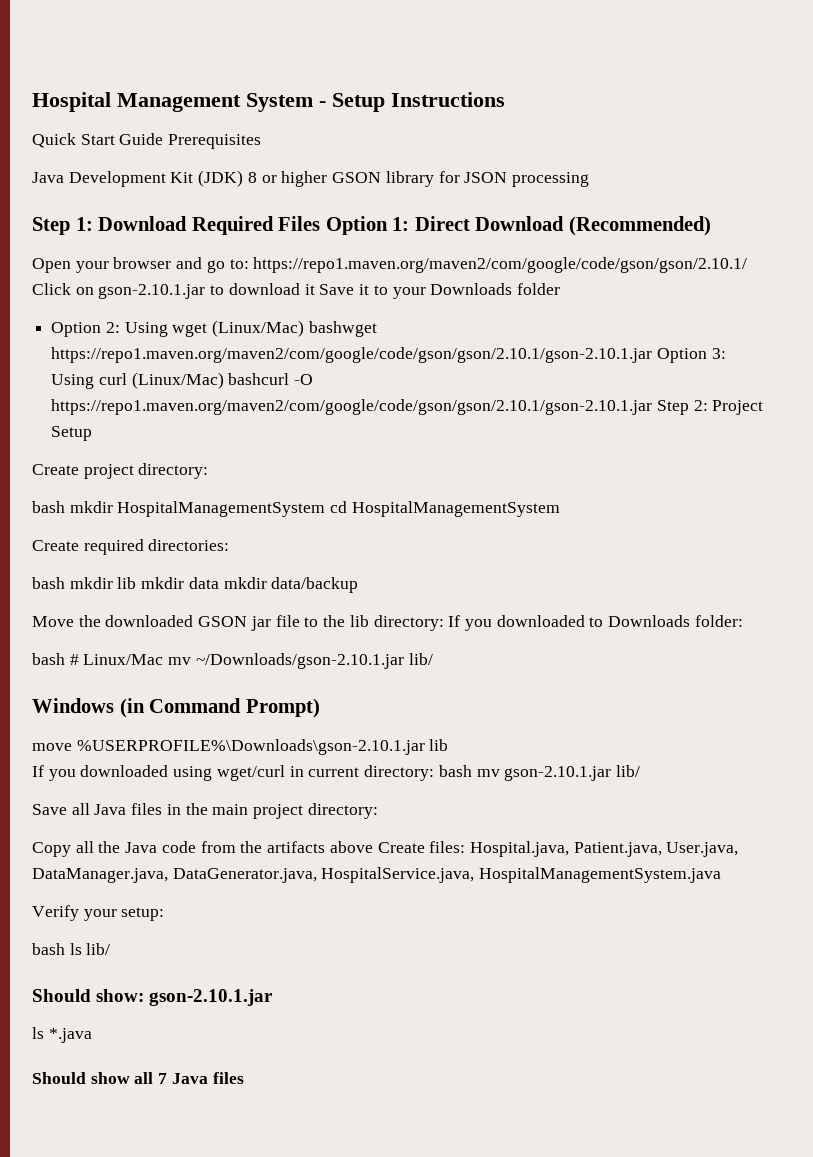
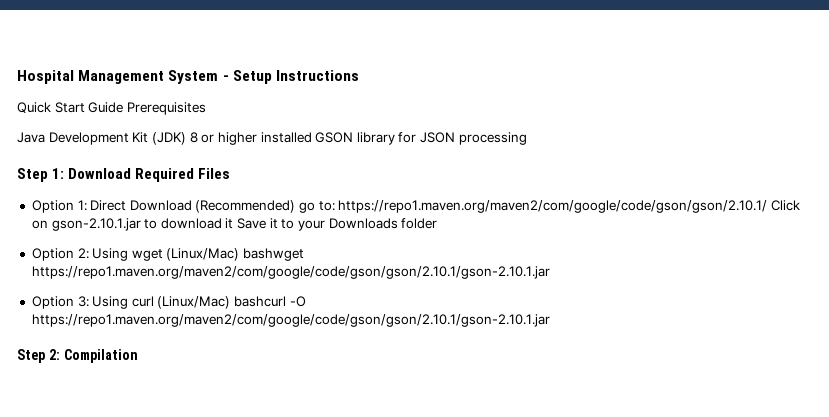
(328, 179) none -> [260,132,312,143] installed
(321, 223) none -> (231, 173) //
[32,257,203,273] // Open your browser and -> (296, 206) none
(653, 355) none -> (550, 272) //
(653, 407) none -> (550, 320) //
[712,400,764,415] [51,426,93,441] [32,463,209,479] [32,501,560,517] [32,539,230,555] [32,577,359,593] [32,615,743,631] [32,653,433,669] [32,698,320,718] [32,739,449,755] [32,765,640,781] [32,803,378,819] [32,841,739,857] [32,867,722,883] [32,905,165,921] [32,943,111,955] [32,989,274,1006] [32,1027,92,1043] [32,1072,244,1084] Project Setup // Create project directory: // bash mkdir HospitalManagementSystem cd HospitalManagementSystem // Create required directories: // bash mkdir lib mkdir data mkdir data/backup // Move the downloaded GSON jar file to the lib directory: If you downloaded to Downloads folder: // bash # Linux/Mac mv ~/Downloads/gson-2.10.1.jar lib/ // Windows (in Command Prompt) // move %USERPROFILE%\Downloads\gson-2.10.1.jar lib // If you downloaded using wget/curl in current directory: bash mv gson-2.10.1.jar lib/ // Save all Java files in the main project directory: // Copy all the Java code from the artifacts above Create files: Hospital.java, Patient.java, User.java, DataManager.java, DataGenerator.java, HospitalService.java, HospitalManagementSystem.java // Verify your setup: // bash ls lib/ // Should show: gson-2.10.1.jar // ls *.java // Should show all 7 Java files -> [63,349,138,363] Compilation

